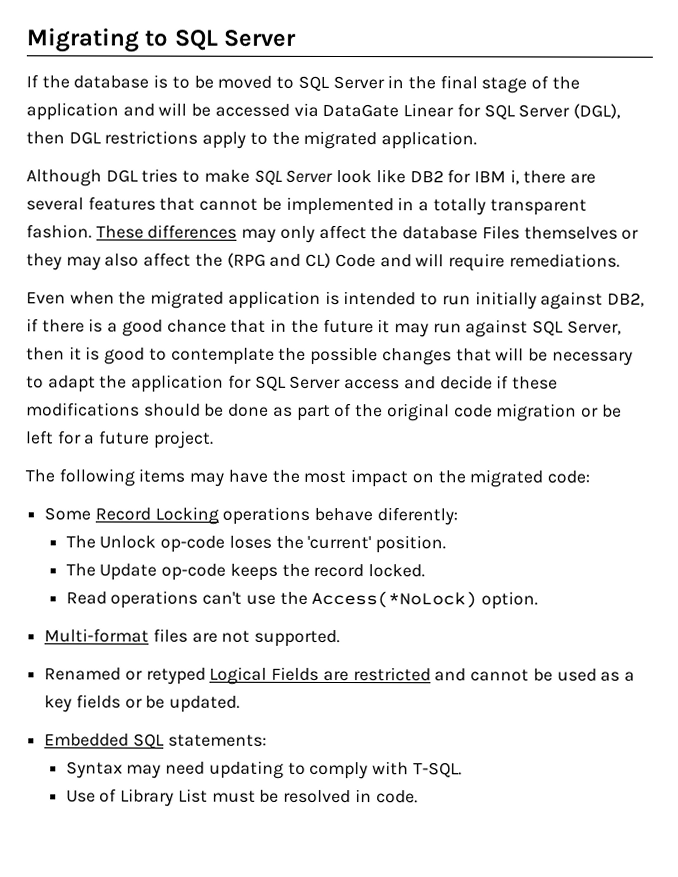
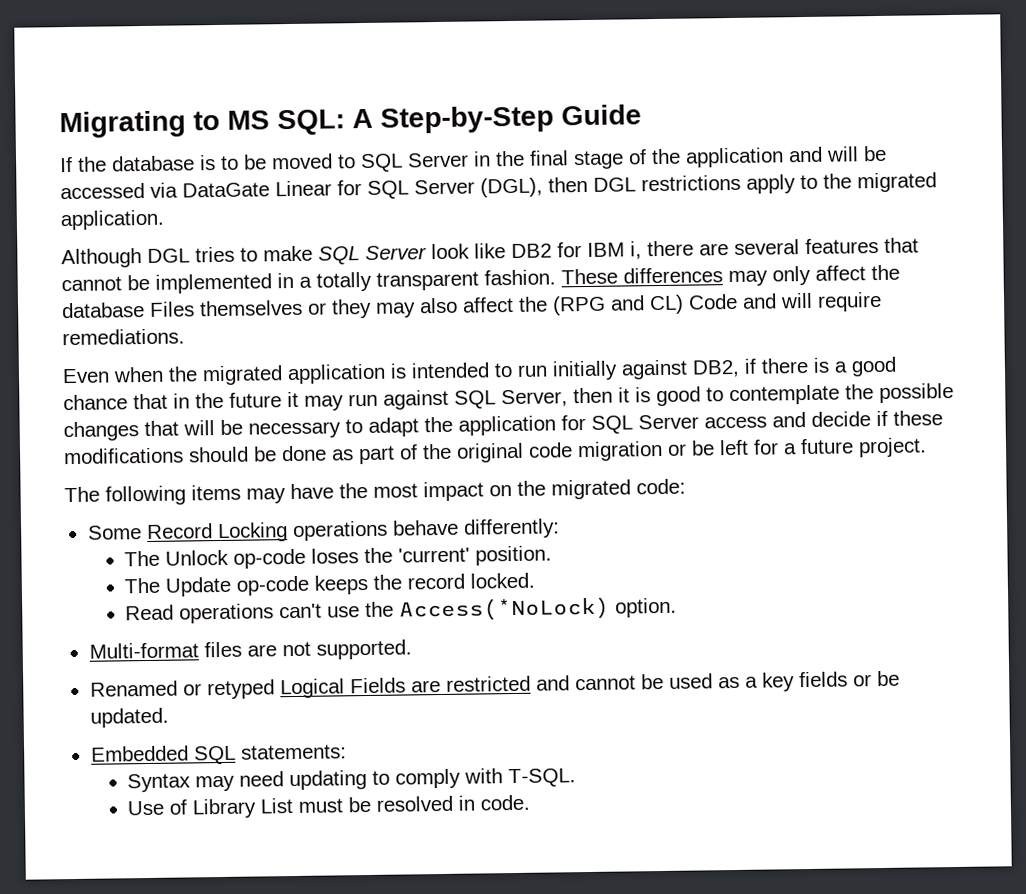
[173,29,297,51] SQL Server -> [227,104,642,136] MS SQL: A Step-by-Step Guide
[376,507,458,526] diferently: -> [462,518,560,539] differently:

